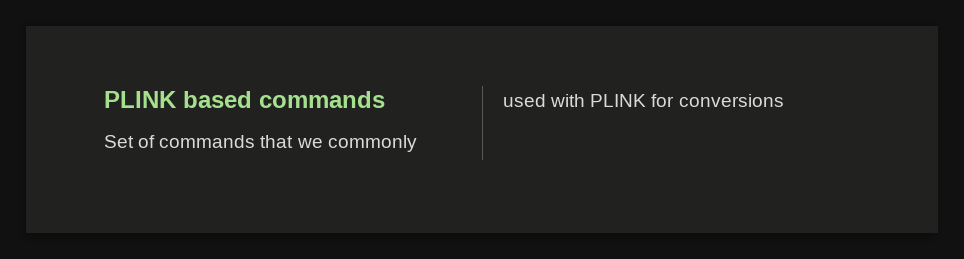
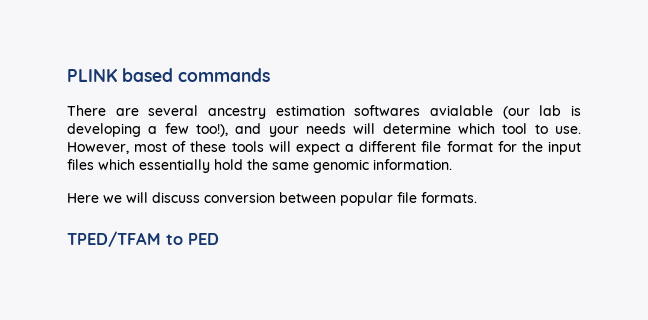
[104,135,417,152] [503,94,784,107] Set of commands that we commonly used with PLINK for conversions -> [67,105,581,119] [67,123,581,137] [67,141,581,155] [67,159,452,173] [67,192,477,206] [67,231,219,247] There are several ancestry estimation softwares avialable (our lab is developing a few too!), and your needs will determine which tool to use. However, most of these tools will expect a different file format for the input files which essentially hold the same genomic information. // Here we will discuss conversion between popular file formats. // TPED/TFAM to PED

